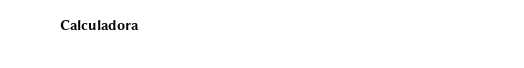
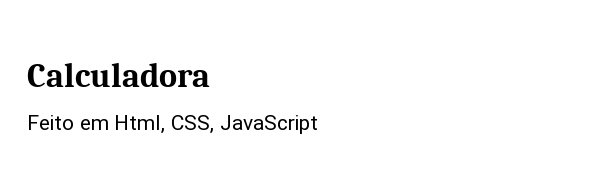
(139, 25) none -> [27,115,318,134] // Feito em Html, CSS, JavaScript

